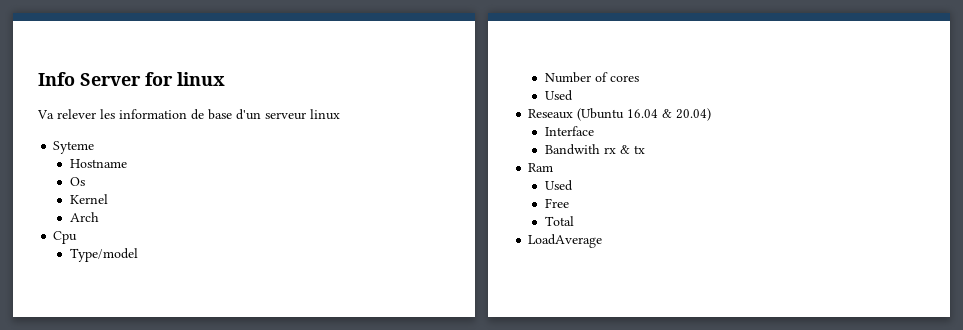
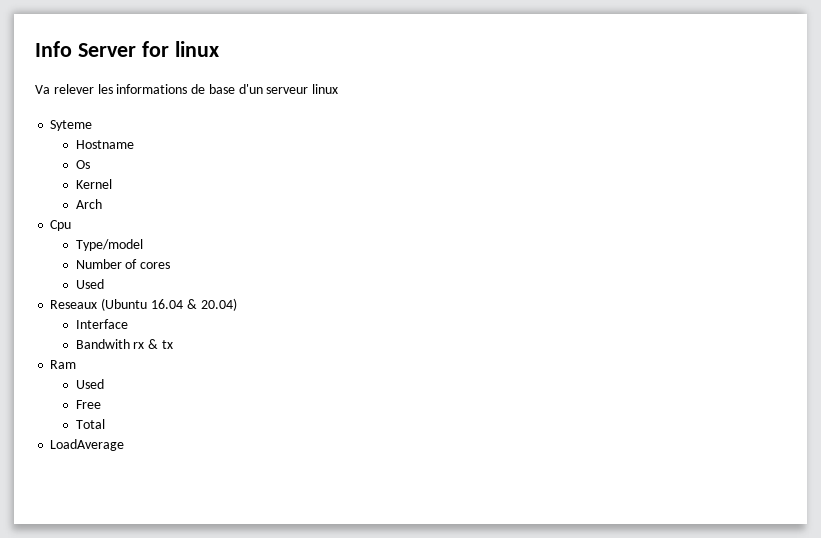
[119,109,187,119] information -> [116,84,188,94] informations

